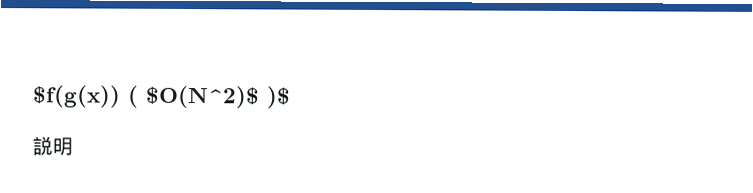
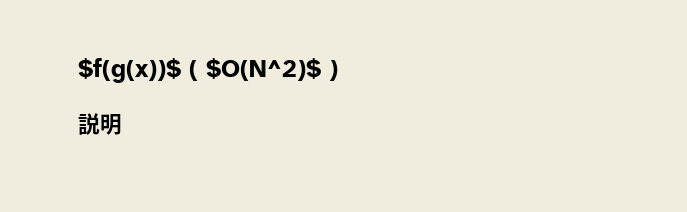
[32,85,121,108] $f(g(x)) -> [78,58,181,83] $f(g(x))$
[266,86,291,109] )$ -> [329,60,338,81] )

